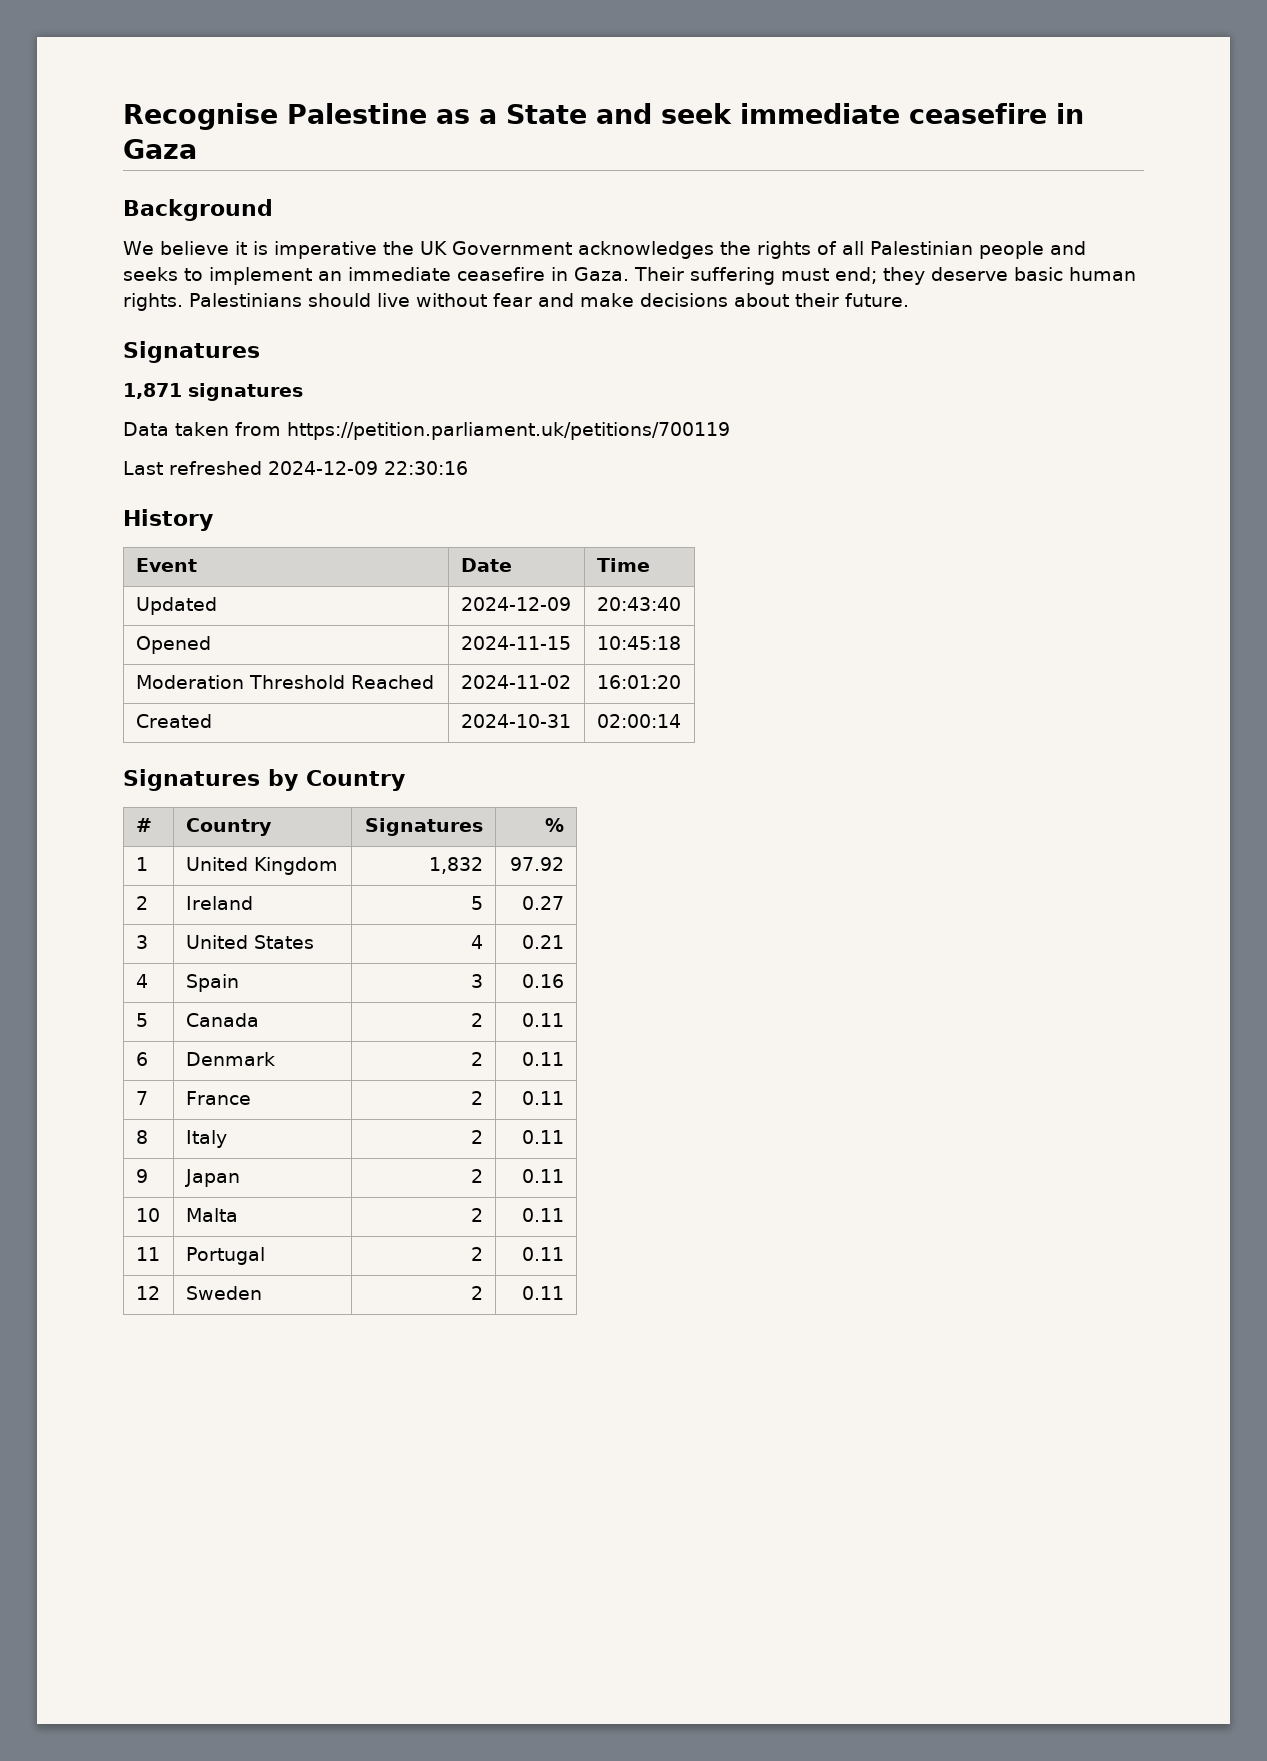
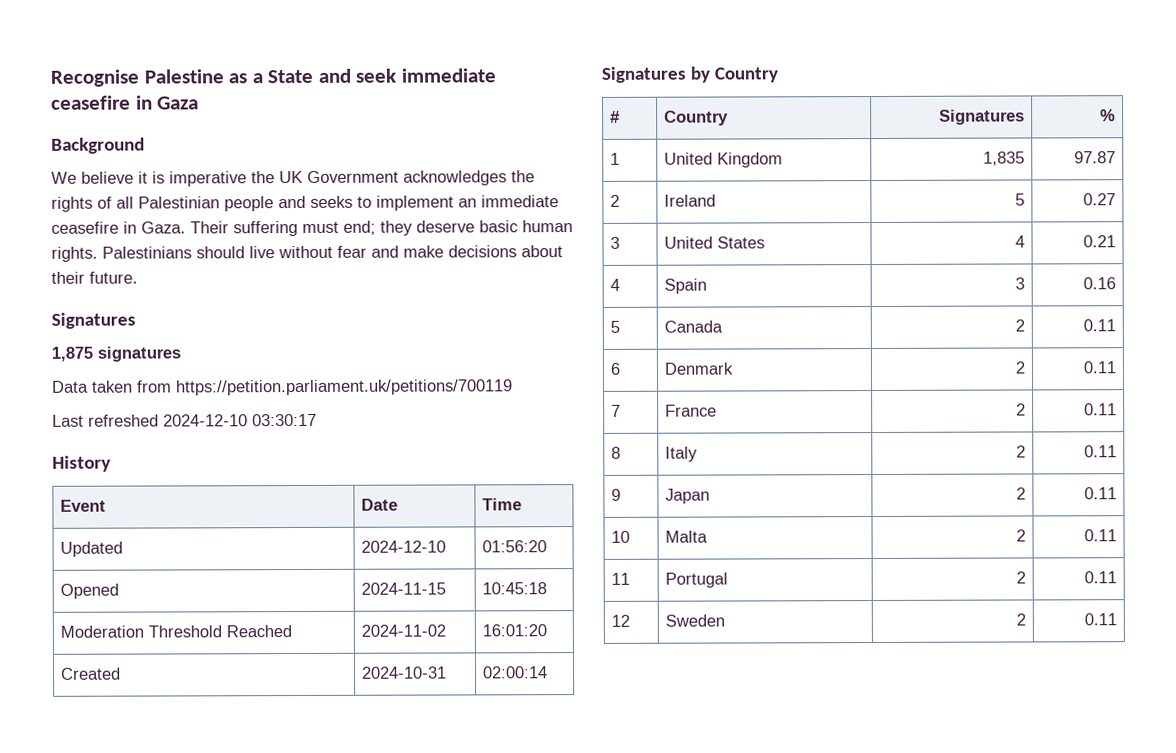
[123,383,182,399] 1,871 -> [51,346,93,362] 1,875
[268,461,468,475] 2024-12-09 22:30:16 -> [163,413,317,427] 2024-12-10 03:30:17
[460,597,571,611] [596,597,681,611] 2024-12-09 | 20:43:40 -> [360,540,446,553] [481,540,547,553] 2024-12-10 | 01:56:20
[429,857,484,874] [510,857,565,871] 1,832 | 97.92 -> [983,151,1026,166] [1074,151,1117,164] 1,835 | 97.87

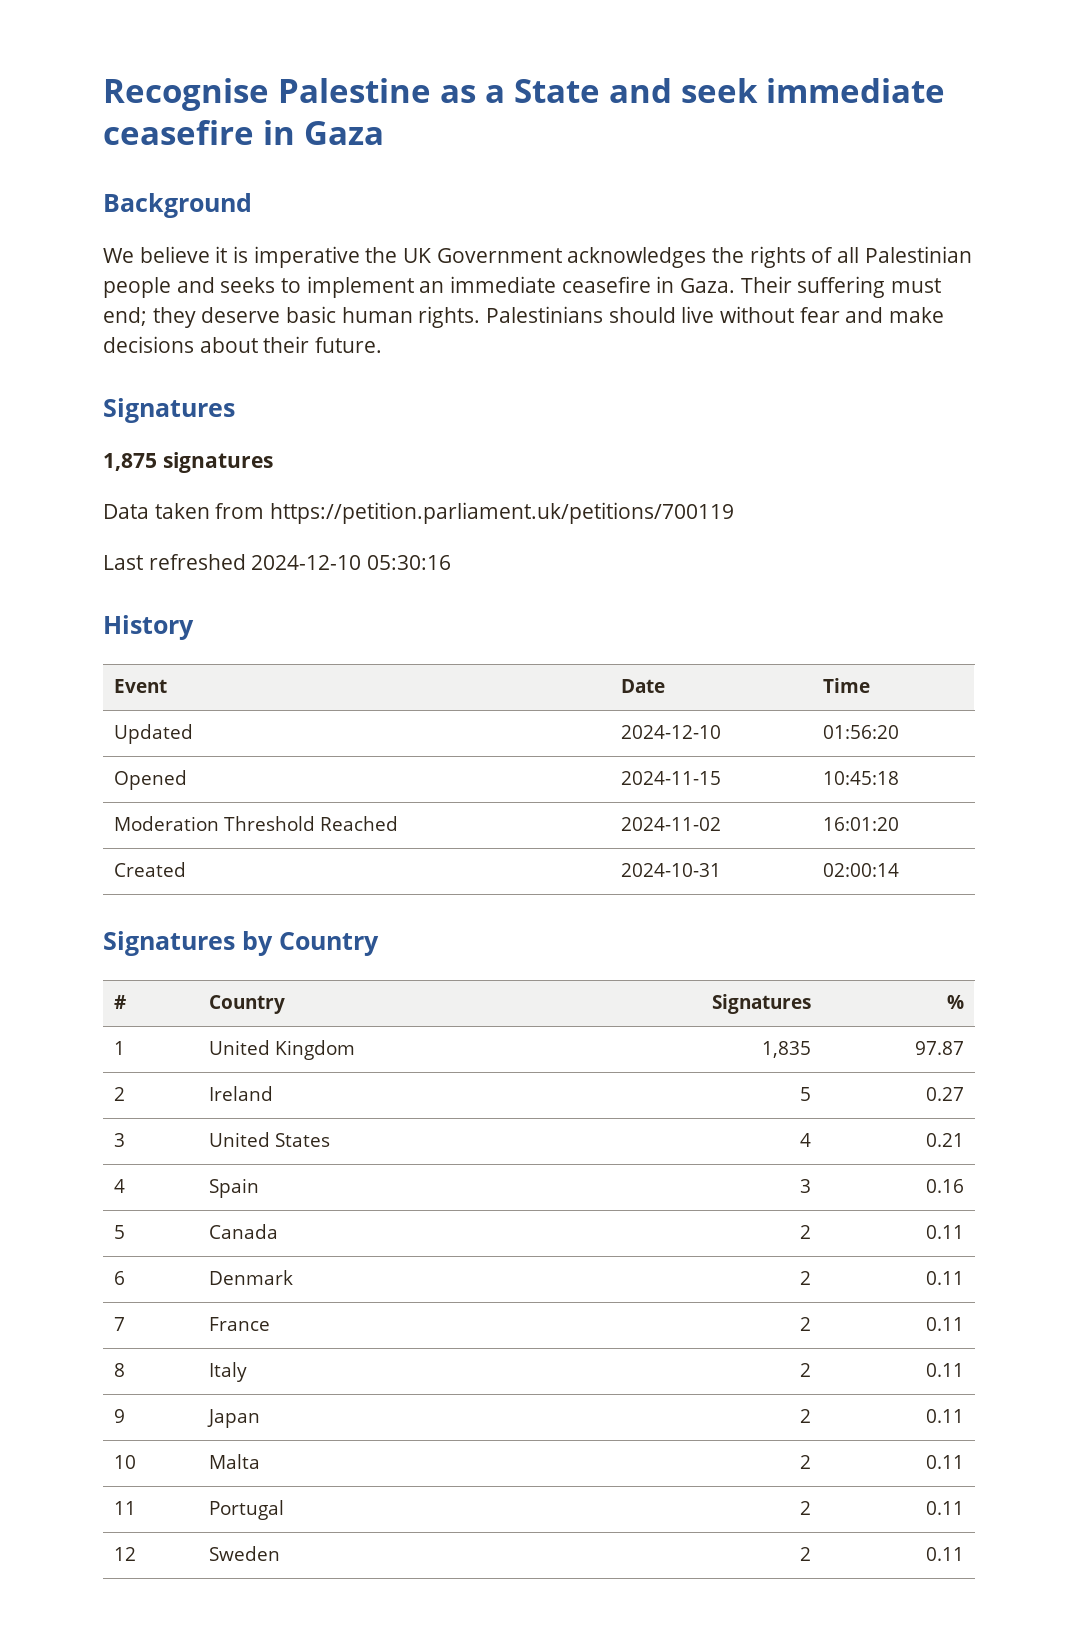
[252,413,317,427] 03:30:17 -> [367,555,452,570] 05:30:16

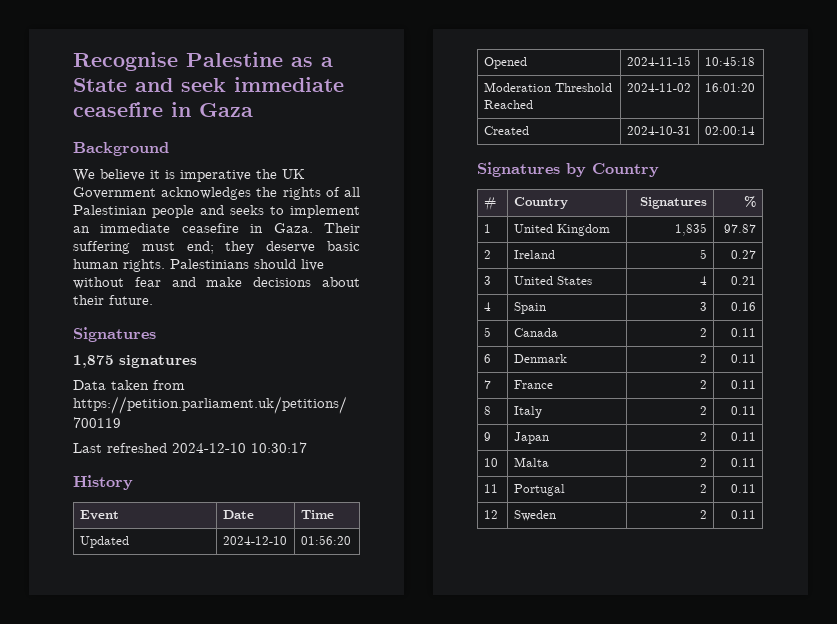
[367,555,452,570] 05:30:16 -> [251,442,307,453] 10:30:17

